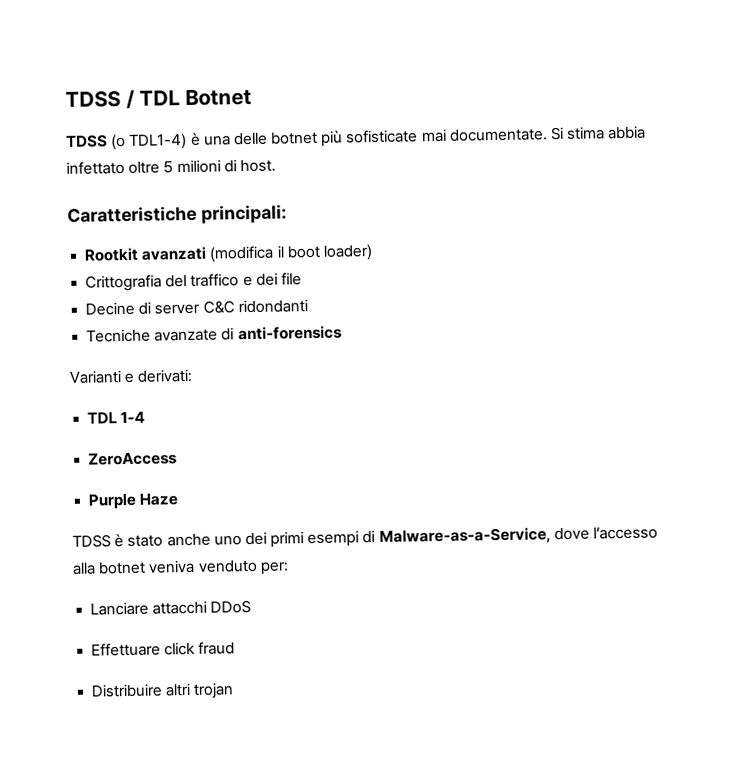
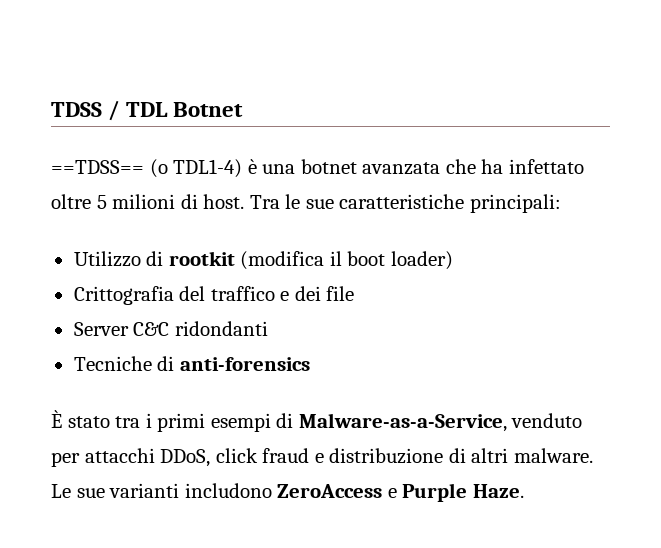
[66,134,108,148] TDSS -> [51,160,144,174] ==TDSS==
[233,125,647,147] delle botnet più sofisticate mai documentate. Si stima abbia -> [300,159,504,175] botnet avanzata che ha
[67,204,287,224] [84,246,208,262] // Caratteristiche principali: // Rootkit avanzati -> [249,194,561,213] [73,251,235,267] Tra le sue caratteristiche principali: // Utilizzo di rootkit
[85,301,201,316] Decine di server -> [73,322,129,336] Server
[154,328,219,342] avanzate -> (152, 363) none
[69,368,193,384] [87,411,146,424] [88,452,178,466] [88,493,179,510] [72,526,659,548] [72,559,289,575] [90,599,252,616] [91,641,236,657] [91,682,235,699] Varianti e derivati: // TDL 1-4 // ZeroAccess // Purple Haze // TDSS è stato anche uno dei primi esempi di Malware-as-a-Service, dove l’accesso alla botnet veniva venduto per: // Lanciare attacchi DDoS // Effettuare click fraud // Distribuire altri trojan -> [51,410,583,432] [51,448,593,467] [51,483,524,502] È stato tra i primi esempi di Malware-as-a-Service, venduto per attacchi DDoS, click fraud e distribuzione di altri malware. Le sue varianti includono ZeroAccess e Purple Haze.

